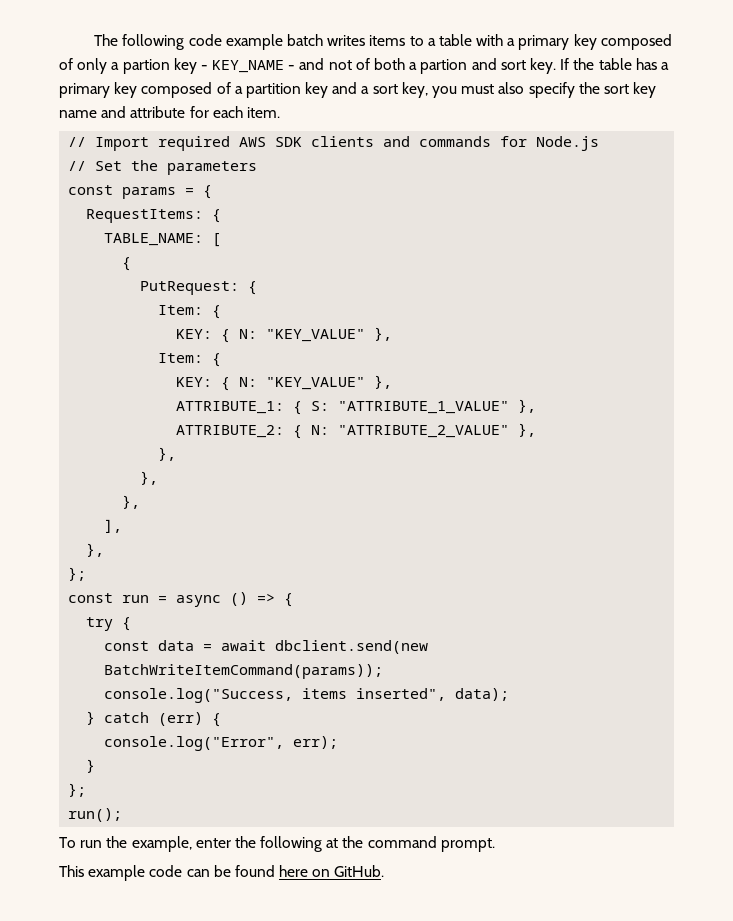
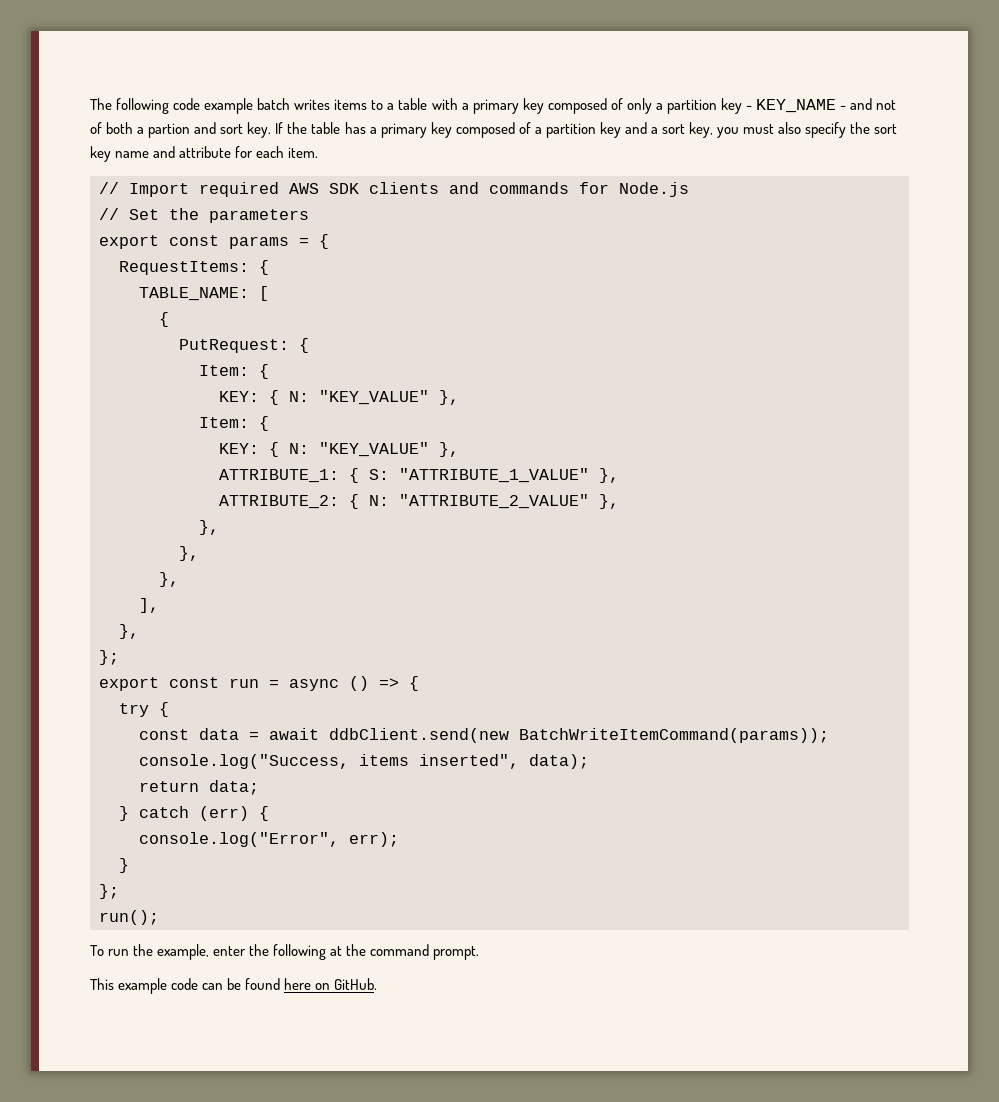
[122,59,170,74] partion -> [666,99,717,114] partition
(258, 168) none -> [99,235,159,249] export
(87, 574) none -> [99,677,159,691] export
[275,640,429,654] dbclient.send(new -> [329,728,509,743] ddbClient.send(new
(510, 694) none -> [139,780,259,795] // return data;

